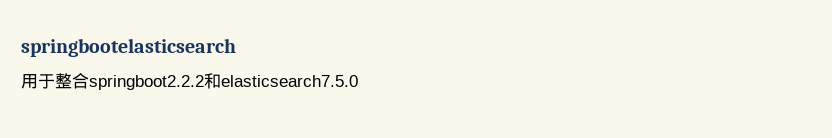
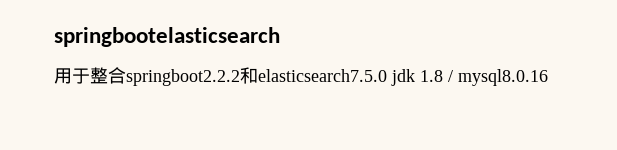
(358, 81) none -> [391,69,548,86] jdk 1.8 / mysql8.0.16

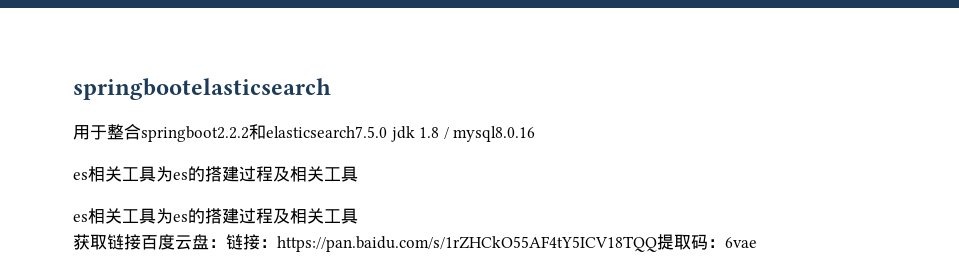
(548, 77) none -> [73,166,358,182] [73,208,358,224] [73,234,757,252] // es相关工具为es的搭建过程及相关工具 // es相关工具为es的搭建过程及相关工具 // 获取链接百度云盘：链接：https://pan.baidu.com/s/1rZHCkO55AF4tY5ICV18TQQ提取码：6vae

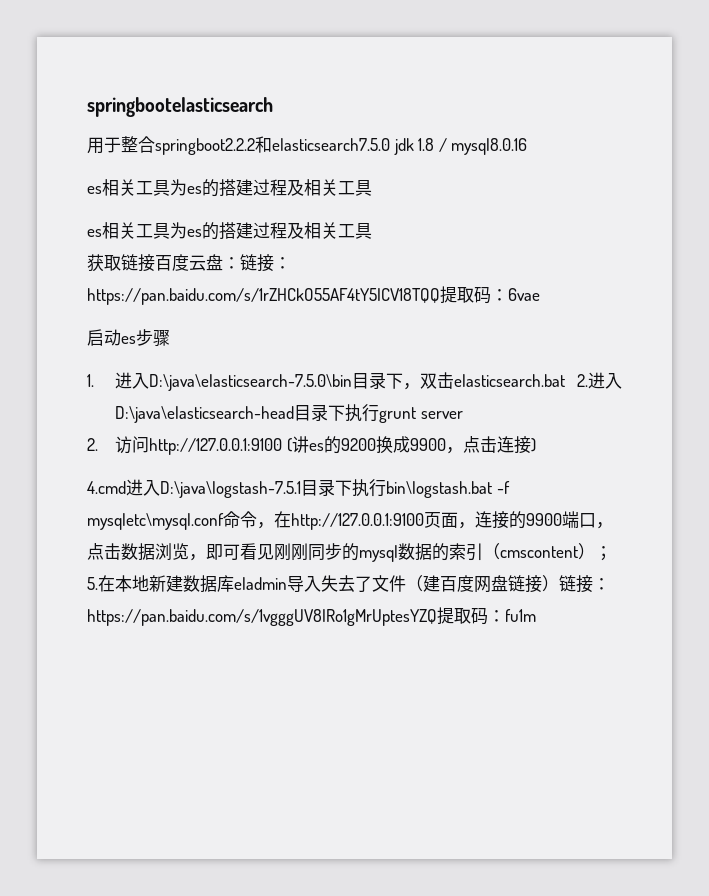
(757, 242) none -> [87,329,170,347] [87,372,622,391] [115,404,464,423] [87,436,536,455] [87,479,510,498] [87,511,613,530] [87,543,612,562] [87,575,610,593] [87,607,536,626] // 启动es步骤 // 1.进入D:\java\elasticsearch-7.5.0\bin目录下，双击elasticsearch.bat 2.进入D:\java\elasticsearch-head目录下执行grunt server // 2.访问http://127.0.0.1:9100 (讲es的9200换成9900，点击连接) // 4.cmd进入D:\java\logstash-7.5.1目录下执行bin\logstash.bat -f mysqletc\mysql.conf命令，在http://127.0.0.1:9100页面，连接的9900端口，点击数据浏览，即可看见刚刚同步的mysql数据的索引（cmscontent）；5.在本地新建数据库eladmin导入失去了文件（建百度网盘链接）链接：https://pan.baidu.com/s/1vgggUV8IRo1gMrUptesYZQ提取码：fu1m

